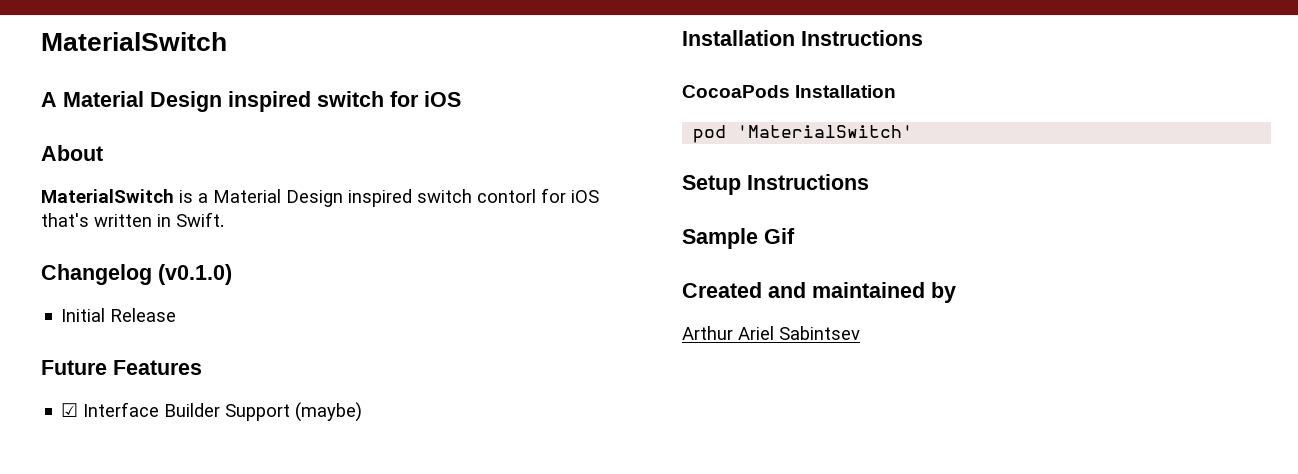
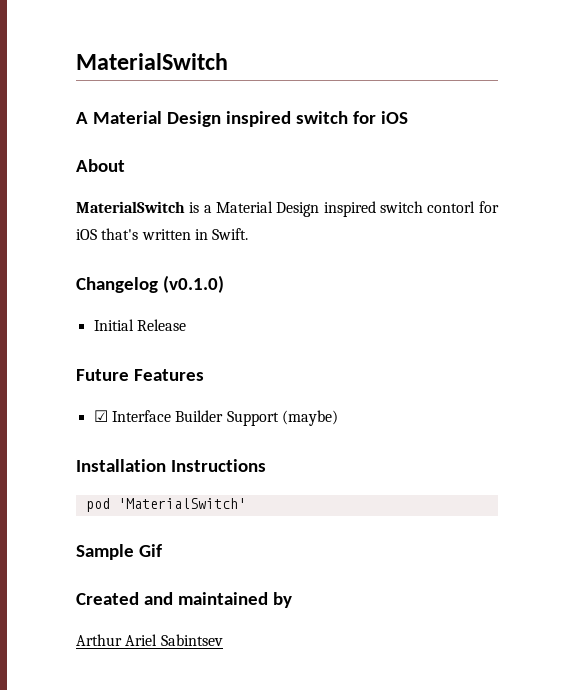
[682,85,897,98] // CocoaPods Installation -> (266, 465) none
[682,174,869,195] // Setup Instructions -> (246, 503) none

